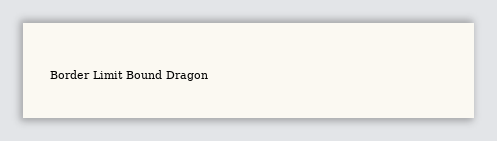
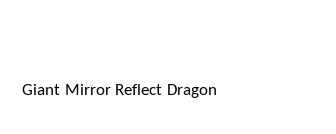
[50,70,162,79] Border Limit Bound -> [22,84,163,95] Giant Mirror Reflect

